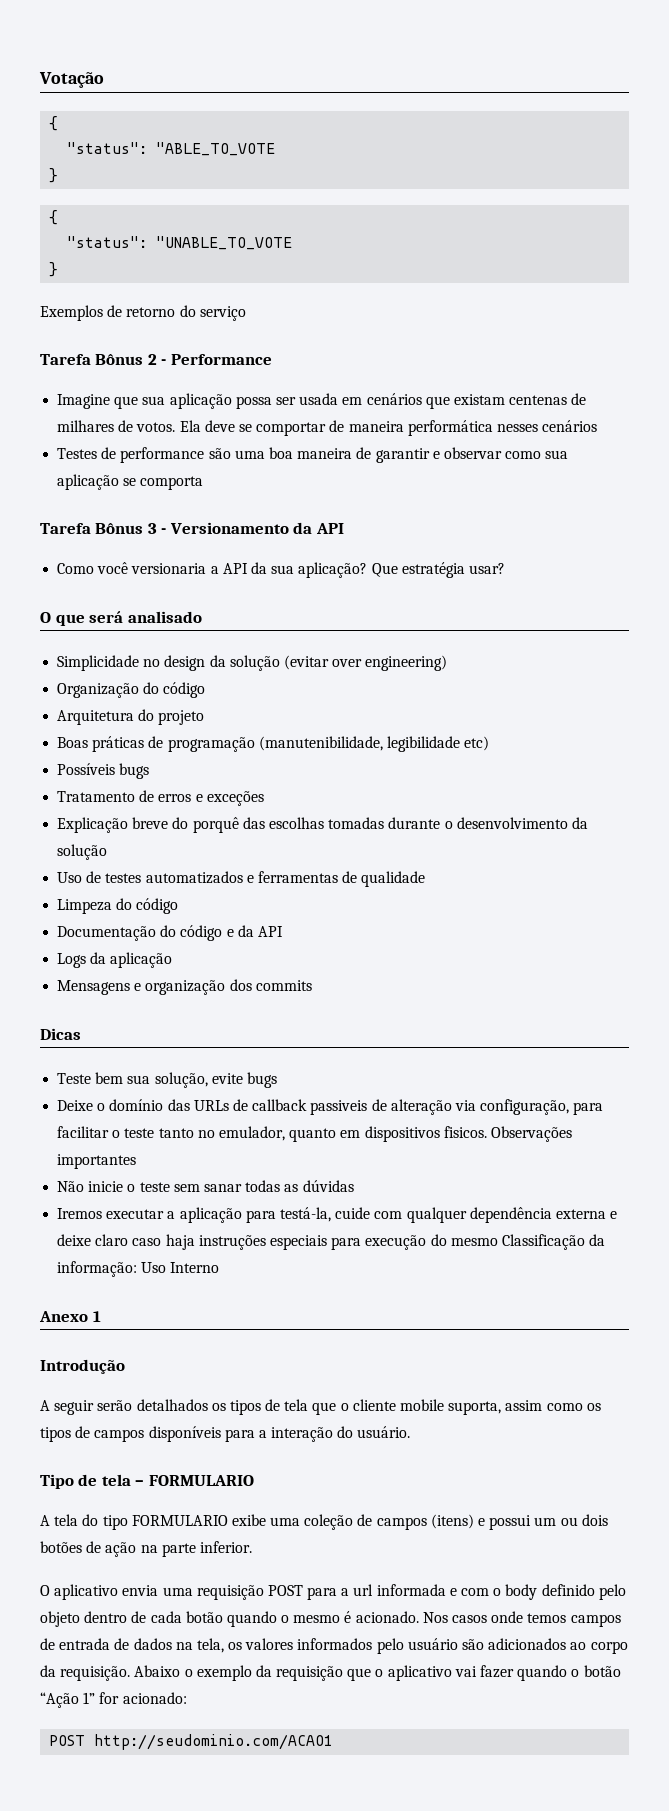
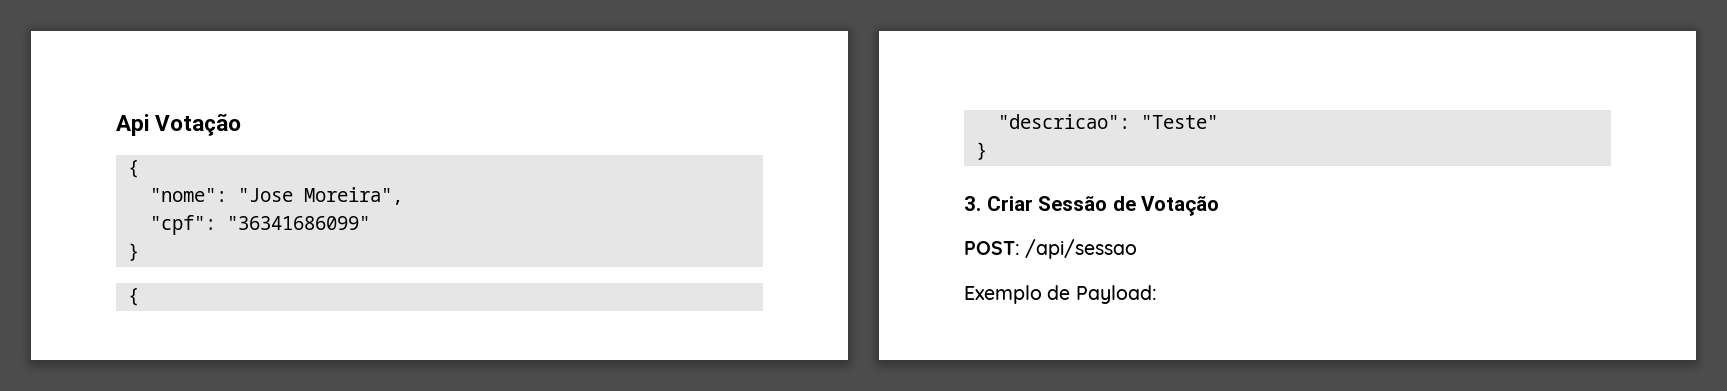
(39, 80) none -> [116,114,149,136] Api
[67,142,276,156] "status": "ABLE_TO_VOTE -> [149,187,403,205] [149,215,370,235] "nome": "Jose Moreira", // "cpf": "36341686099"
[67,236,293,250] [49,262,59,277] [40,305,246,321] [40,354,272,365] [57,393,587,409] [57,420,598,436] [57,447,569,463] [57,474,204,490] [40,522,344,534] [57,562,505,578] [40,611,202,626] [57,655,448,671] [57,682,206,698] [57,709,205,725] [57,736,490,752] [57,763,150,779] [57,790,264,806] [57,817,588,833] [57,844,108,860] [57,871,426,887] [57,898,179,914] [57,925,283,941] [57,952,173,968] [57,979,312,995] [40,1028,81,1040] [57,1072,277,1088] [57,1099,604,1115] [57,1126,572,1142] [57,1154,137,1169] [57,1180,354,1192] [57,1207,618,1223] [57,1234,606,1250] [57,1261,220,1277] [39,1311,101,1322] [40,1359,125,1374] [40,1399,601,1415] [40,1426,411,1442] [40,1474,254,1489] [40,1514,608,1530] [40,1541,252,1557] [40,1584,626,1600] [40,1611,621,1627] [40,1638,628,1654] [40,1665,621,1681] [40,1692,187,1708] [49,1734,334,1750] "status": "UNABLE_TO_VOTE // } // Exemplos de retorno do serviço // Tarefa Bônus 2 - Performance // Imagine que sua aplicação possa ser usada em cenários que existam centenas de milhares de votos. Ela deve se comportar de maneira performática nesses cenários // Testes de performance são uma boa maneira de garantir e observar como sua aplicação se comporta // Tarefa Bônus 3 - Versionamento da API // Como você versionaria a API da sua aplicação? Que estratégia usar? // O que será analisado // Simplicidade no design da solução (evitar over engineering) // Organização do código // Arquitetura do projeto // Boas práticas de programação (manutenibilidade, legibilidade etc) // Possíveis bugs // Tratamento de erros e exceções // Explicação breve do porquê das escolhas tomadas durante o desenvolvimento da solução // Uso de testes automatizados e ferramentas de qualidade // Limpeza do código // Documentação do código e da API // Logs da aplicação // Mensagens e organização dos commits // Dicas // Teste bem sua solução, evite bugs // Deixe o domínio das URLs de callback passiveis de alteração via configuração, para facilitar o teste tanto no emulador, quanto em dispositivos fisicos. Observações importantes // Não inicie o teste sem sanar todas as dúvidas // Iremos executar a aplicação para testá-la, cuide com qualquer dependência externa e deixe claro caso haja instruções especiais para execução do mesmo Classificação da informação: Uso Interno // Anexo 1 // Introdução // A seguir serão detalhados os tipos de tela que o cliente mobile suporta, assim como os tipos de campos disponíveis para a interação do usuário. // Tipo de tela – FORMULARIO // A tela do tipo FORMULARIO exibe uma coleção de campos (itens) e possui um ou dois botões de ação na parte inferior. // O aplicativo envia uma requisição POST para a url informada e com o body definido pelo objeto dentro de cada botão quando o mesmo é acionado. Nos casos onde temos campos de entrada de dados na tela, os valores informados pelo usuário são adicionados ao corpo da requisição. Abaixo o exemplo da requisição que o aplicativo vai fazer quando o botão “Ação 1” for acionado: // POST http://seudominio.com/ACAO1 -> [997,114,1218,129] [975,142,987,160] [964,196,1220,216] [964,239,1138,259] [964,285,1157,304] "descricao": "Teste" // } // 3. Criar Sessão de Votação // POST: /api/sessao // Exemplo de Payload:

